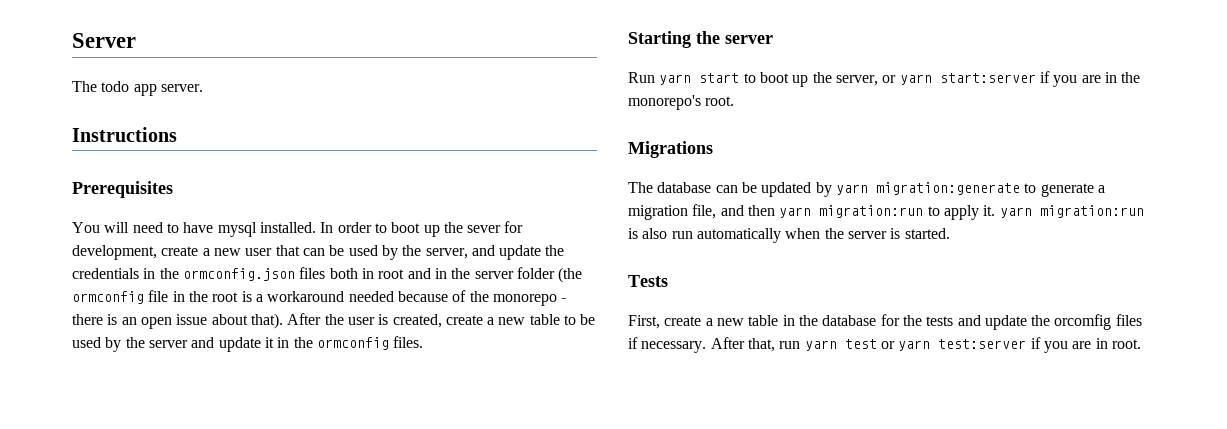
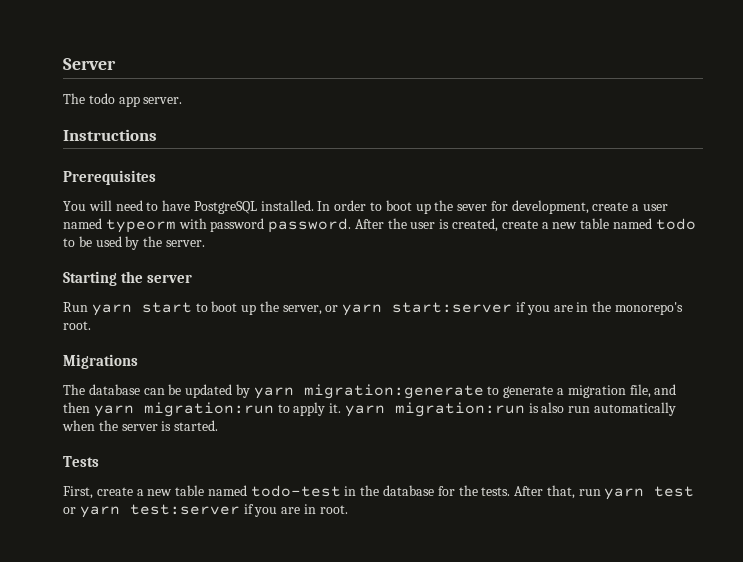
[217,222,257,237] mysql -> [193,201,257,214] PostgreSQL
[213,245,565,260] [72,267,583,283] [72,290,567,306] [72,313,283,329] new user that can be used by the server, and update the credentials in the ormconfig.json files both in root and in the server folder (the ormconfig file in the root is a workaround needed because of the monorepo - there is an open issue about that). -> [643,204,669,211] [63,218,352,233] user named typeorm with password password.
(560, 319) none -> [612,218,696,230] named todo
[148,336,424,352] server and update it in the ormconfig files. -> [165,240,205,247] server.
(779, 320) none -> [207,485,341,497] named todo-test
[926,314,1142,330] [628,337,707,353] tests and update the orcomfig files if necessary. -> [481,487,511,496] tests.

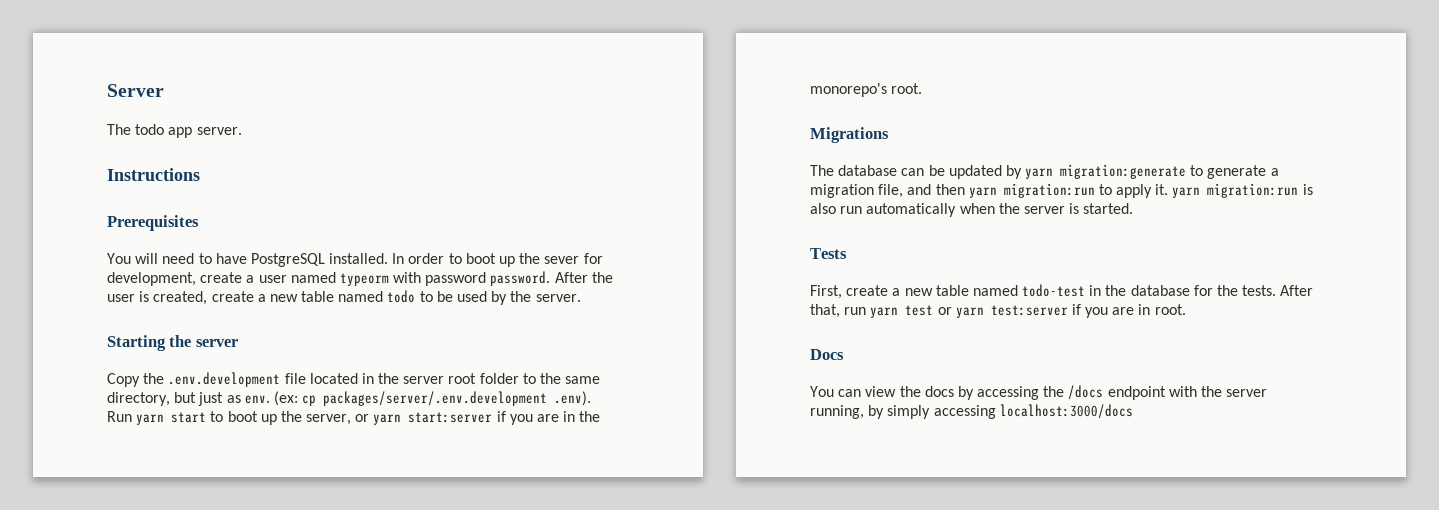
(193, 278) none -> [107,372,601,387] [107,391,592,406] Copy the .env.development file located in the server root folder to the same directory, but just as env. (ex: cp packages/server/.env.development .env).
(348, 509) none -> [810,349,844,360] [810,385,1268,400] [810,404,1133,419] // Docs // You can view the docs by accessing the /docs endpoint with the server running, by simply accessing localhost:3000/docs

